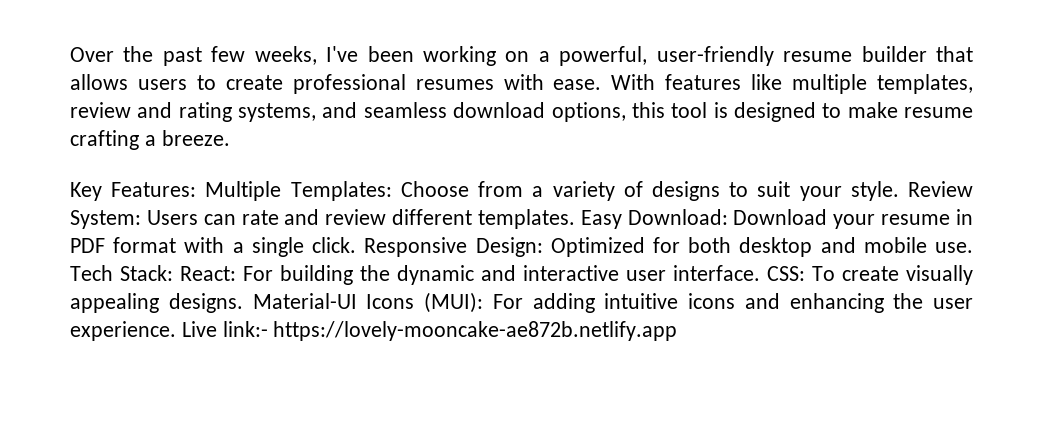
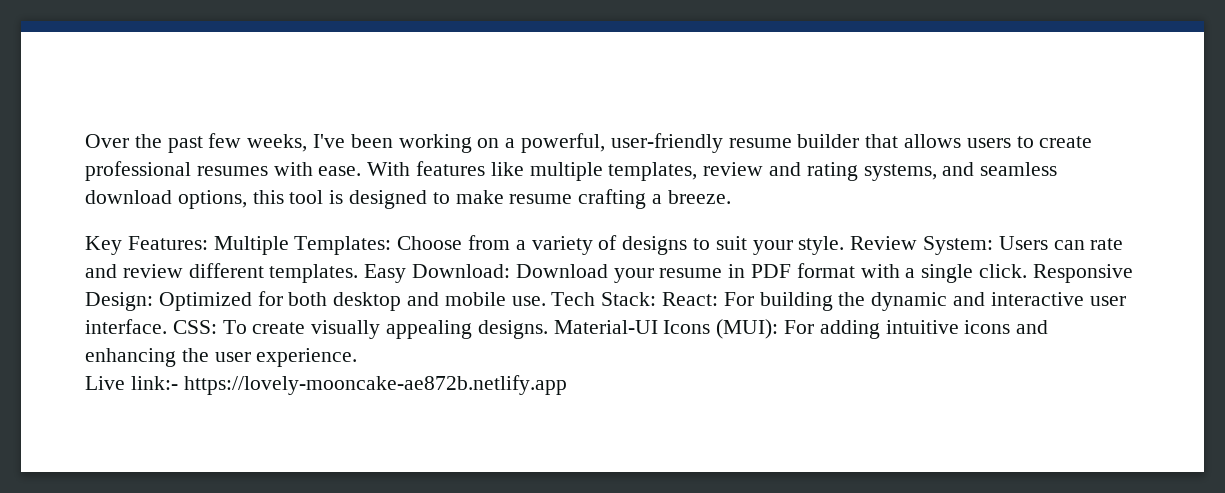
(176, 331) none -> (358, 357) //

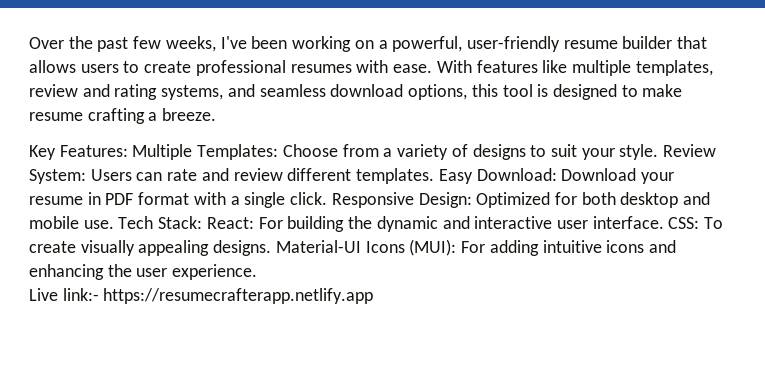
[183,375,567,395] https://lovely-mooncake-ae872b.netlify.app -> [103,288,374,304] https://resumecrafterapp.netlify.app

